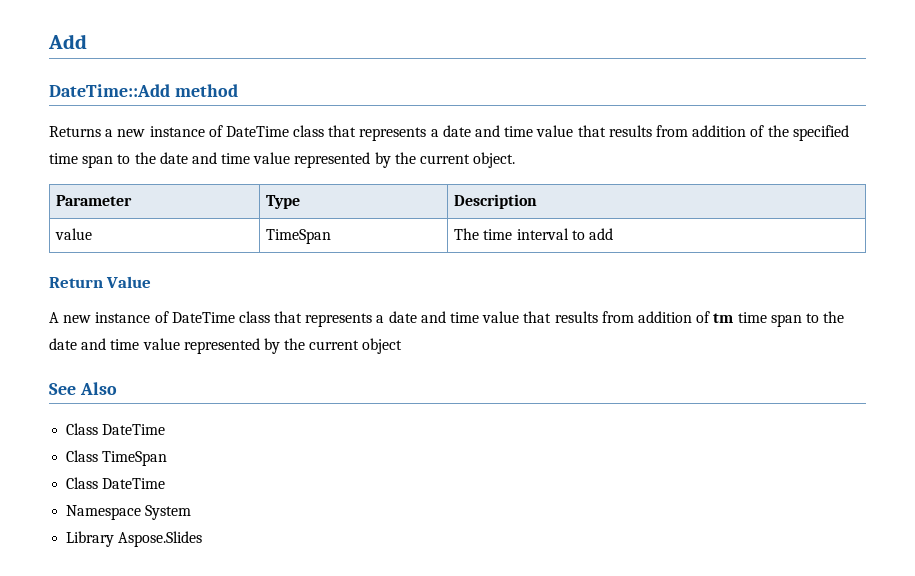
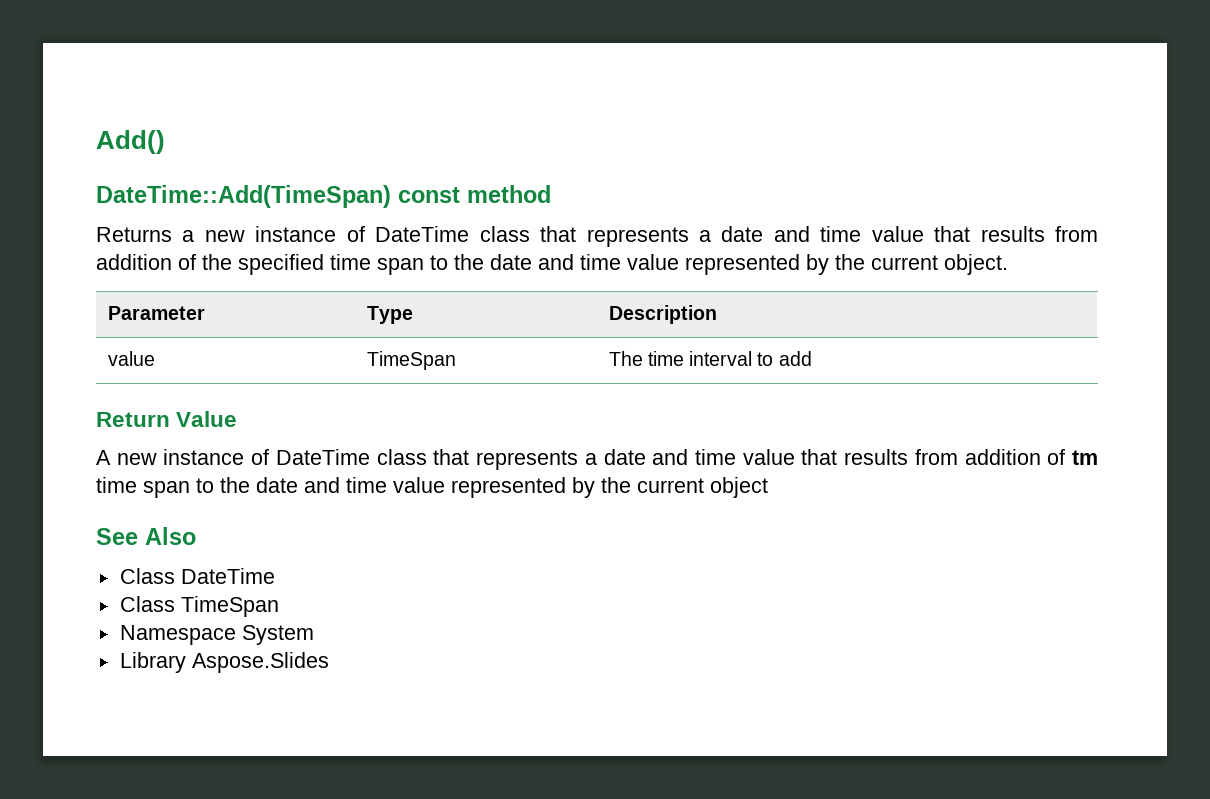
[48,34,87,49] [49,84,170,97] Add // DateTime::Add -> [96,130,165,154] [96,185,460,208] Add() // DateTime::Add(TimeSpan) const
[66,477,166,489] // Class DateTime -> (279, 606) none

